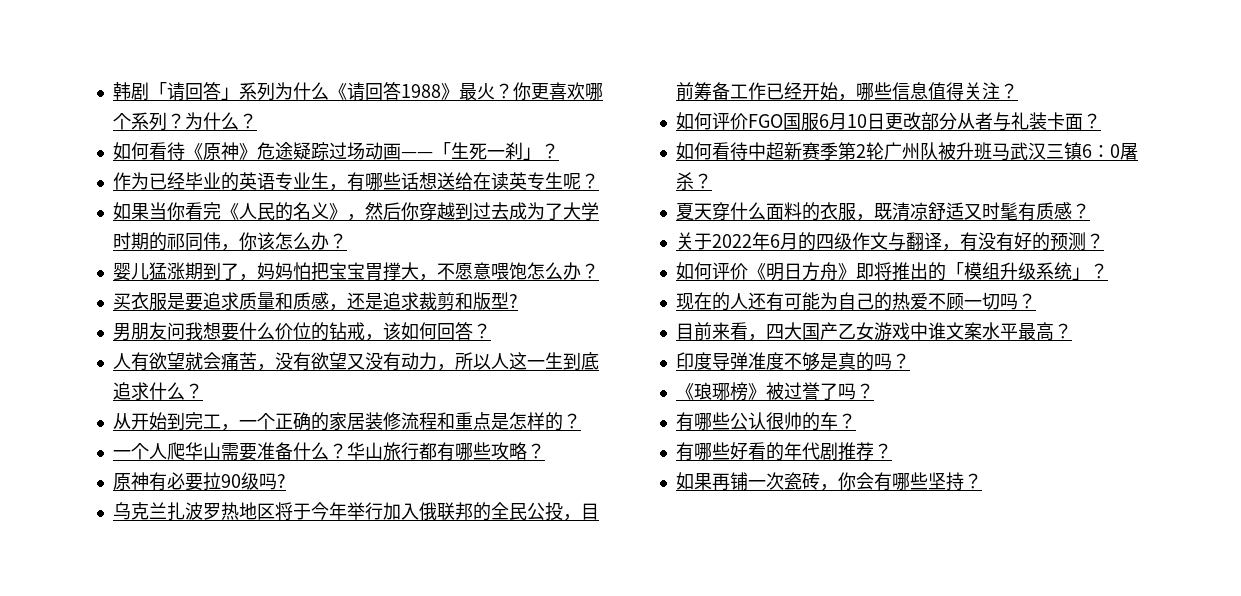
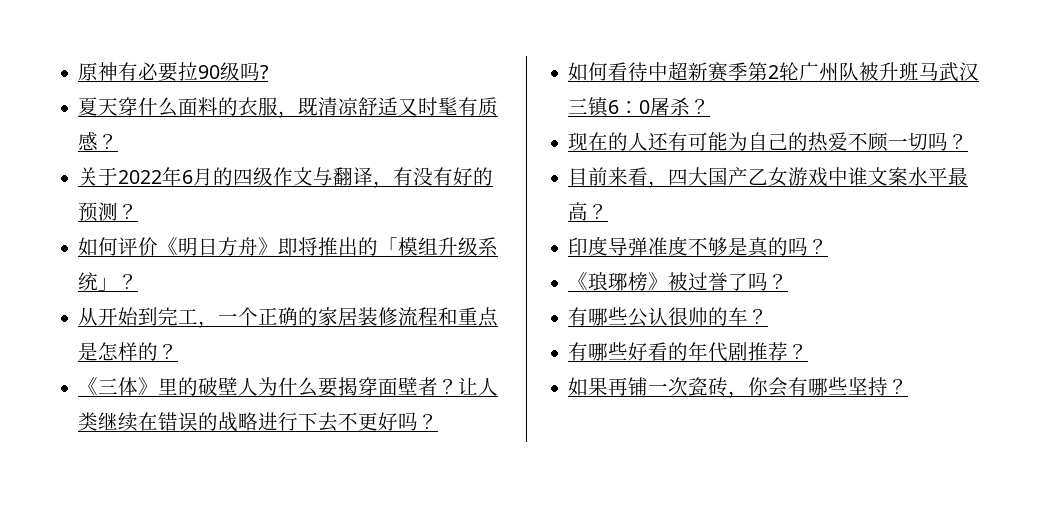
[112,82,603,101] [112,112,257,131] [112,142,559,161] [112,172,599,191] [112,202,599,221] [112,232,347,251] [112,262,599,281] [112,292,518,311] [112,322,491,341] [112,352,599,371] [112,382,203,400] [112,412,581,431] [112,442,545,461] 韩剧「请回答」系列为什么《请回答1988》最火？你更喜欢哪个系列？为什么？ // 如何看待《原神》危途疑踪过场动画——「生死一刹」？ // 作为已经毕业的英语专业生，有哪些话想送给在读英专生呢？ // 如果当你看完《人民的名义》，然后你穿越到过去成为了大学时期的祁同伟，你该怎么办？ // 婴儿猛涨期到了，妈妈怕把宝宝胃撑大，不愿意喂饱怎么办？ // 买衣服是要追求质量和质感，还是追求裁剪和版型? // 男朋友问我想要什么价位的钻戒，该如何回答？ // 人有欲望就会痛苦，没有欲望又没有动力，所以人这一生到底追求什么？ // 从开始到完工，一个正确的家居装修流程和重点是怎样的？ // 一个人爬华山需要准备什么？华山旅行都有哪些攻略？ // -> (78, 71) none
[112,502,599,521] [675,82,1018,101] [675,112,1101,131] [675,142,1138,161] [675,172,712,190] // 乌克兰扎波罗热地区将于今年举行加入俄联邦的全民公投，目前筹备工作已经开始，哪些信息值得关注？ // 如何评价FGO国服6月10日更改部分从者与礼装卡面？ // 如何看待中超新赛季第2轮广州队被升班马武汉三镇6：0屠杀？ -> (269, 72) none
(1108, 271) none -> [78,307,499,328] [78,342,179,361] [78,377,499,397] [78,412,439,432] [568,62,980,82] [568,97,711,117] // 从开始到完工，一个正确的家居装修流程和重点是怎样的？ // 《三体》里的破壁人为什么要揭穿面壁者？让人类继续在错误的战略进行下去不更好吗？ // 如何看待中超新赛季第2轮广州队被升班马武汉三镇6：0屠杀？

